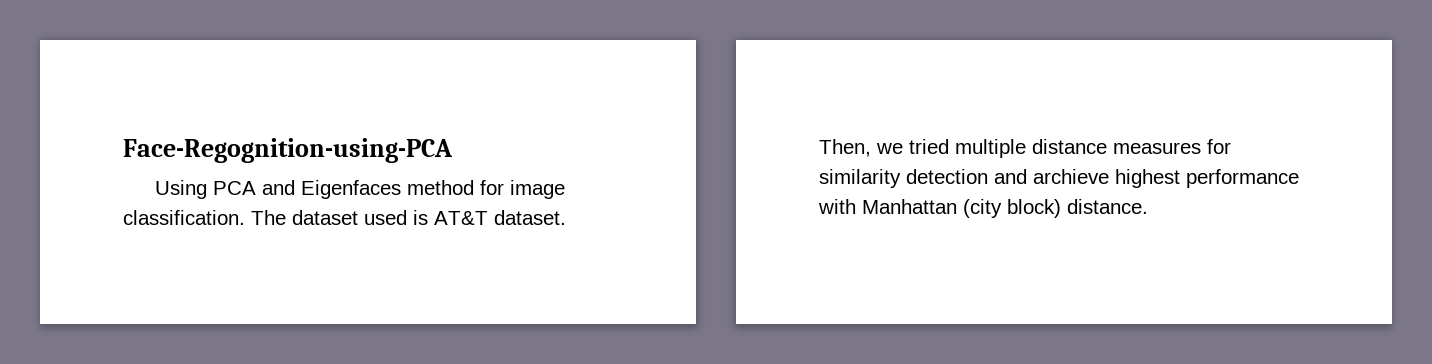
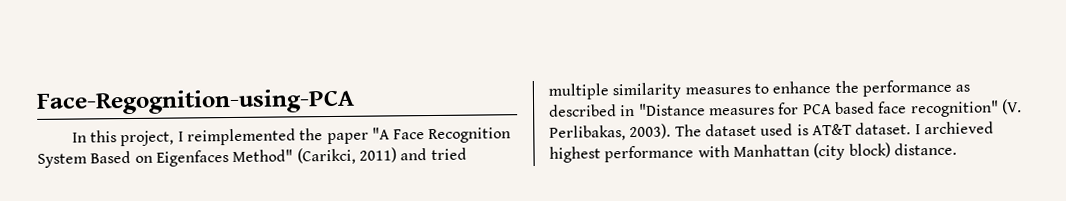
[155,180,566,199] [123,210,245,225] Using PCA and Eigenfaces method for image classification. -> [71,127,512,147] [37,147,467,168] [548,79,971,100] [549,99,1022,118] [549,123,672,141] In this project, I reimplemented the paper "A Face Recognition System Based on Eigenfaces Method" (Carikci, 2011) and tried multiple similarity measures to enhance the performance as described in "Distance measures for PCA based face recognition" (V. Perlibakas, 2003).
[819,139,1231,158] [819,169,1109,188] Then, we tried multiple distance measures for similarity detection and archieve -> [914,121,994,135] I archieved

